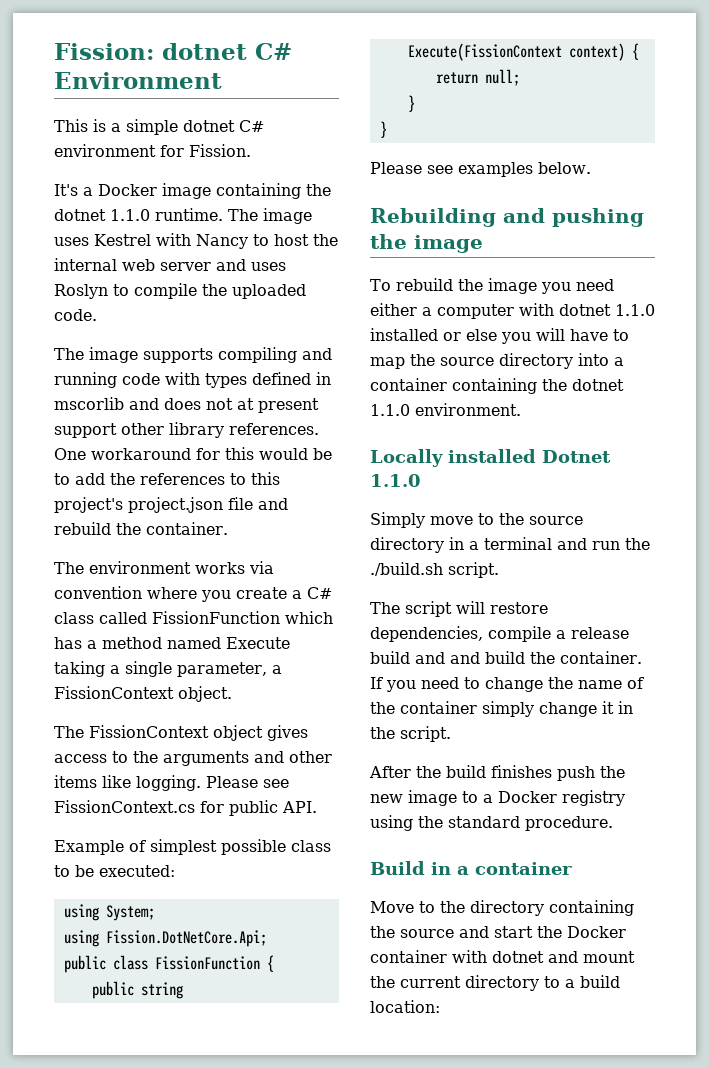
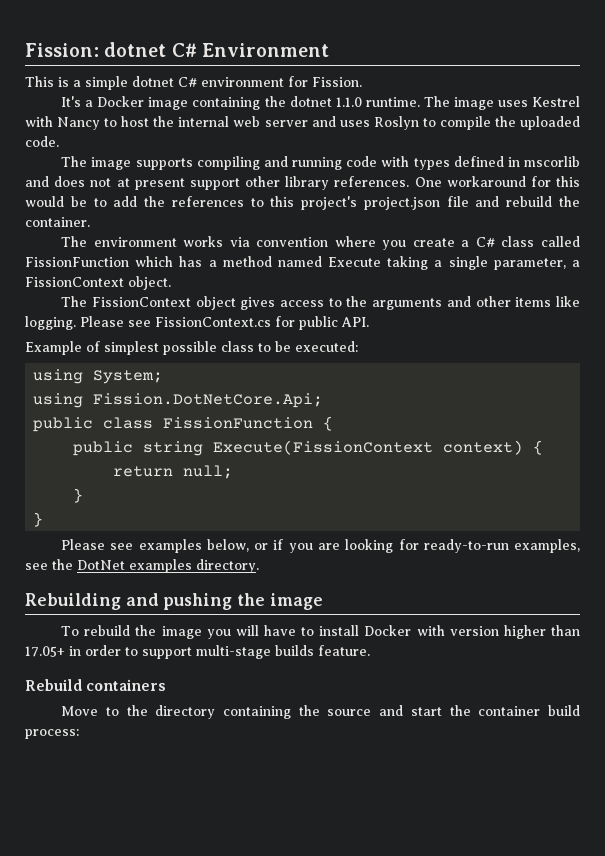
[538,162,591,174] below. -> [206,539,580,553] [25,559,259,573] below, or if you are looking for ready-to-run examples, see the DotNet examples directory.
[575,279,614,291] [370,303,655,319] [370,328,629,344] [370,353,624,369] [370,378,624,394] [370,403,521,416] [370,449,611,467] [370,474,421,487] [370,512,583,528] [370,537,650,553] [370,562,499,578] [370,601,548,617] [370,626,629,642] [370,651,642,664] [370,677,644,692] [370,701,633,717] [370,726,451,742] [369,765,625,781] [370,790,625,806] [370,815,613,831] [370,861,572,875] need either a computer with dotnet 1.1.0 installed or else you will have to map the source directory into a container containing the dotnet 1.1.0 environment. // Locally installed Dotnet 1.1.0 // Simply move to the source directory in a terminal and run the ./build.sh script. // The script will restore dependencies, compile a release build and and build the container. If you need to change the name of the container simply change it in the script. // After the build finishes push the new image to a Docker registry using the standard procedure. // Build in a container -> [235,625,580,639] [25,645,370,659] [25,679,167,691] will have to install Docker with version higher than 17.05+ in order to support multi-stage builds feature. // Rebuild containers
[567,926,626,938] [370,950,635,963] [370,975,620,991] [370,1000,440,1013] Docker container with dotnet and mount the current directory to a build location: -> [478,705,580,716] [25,729,79,739] container build process:

